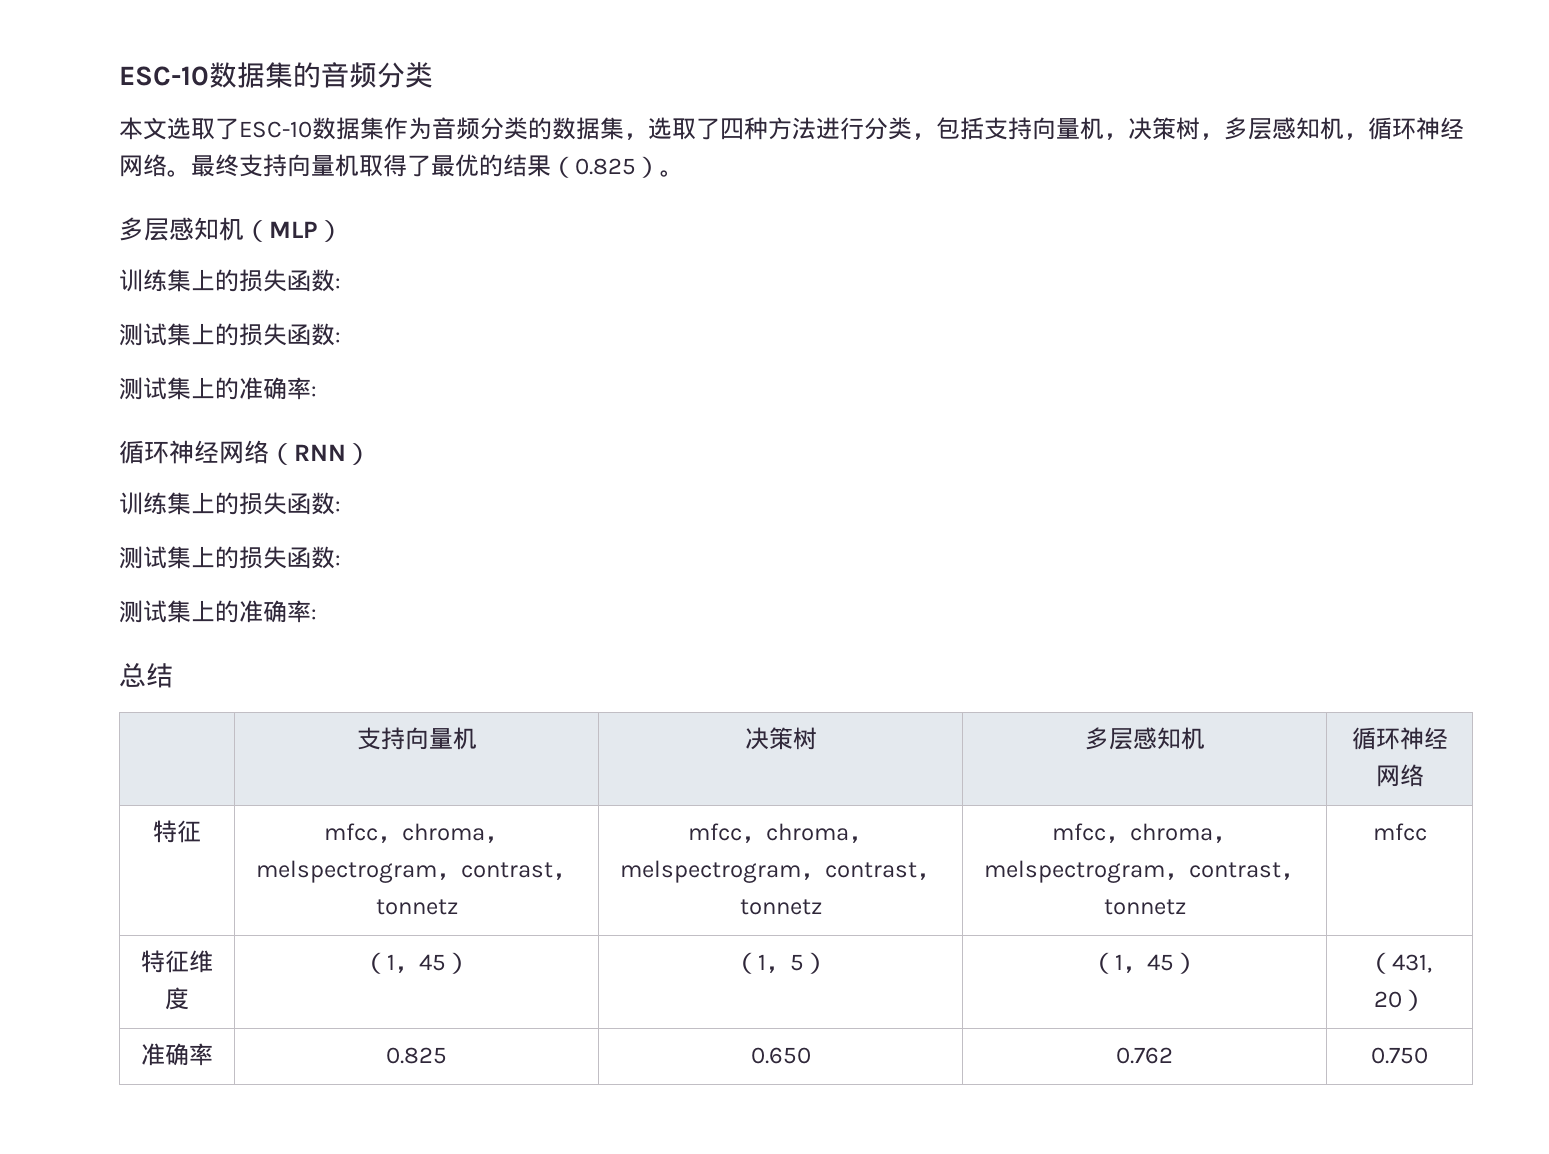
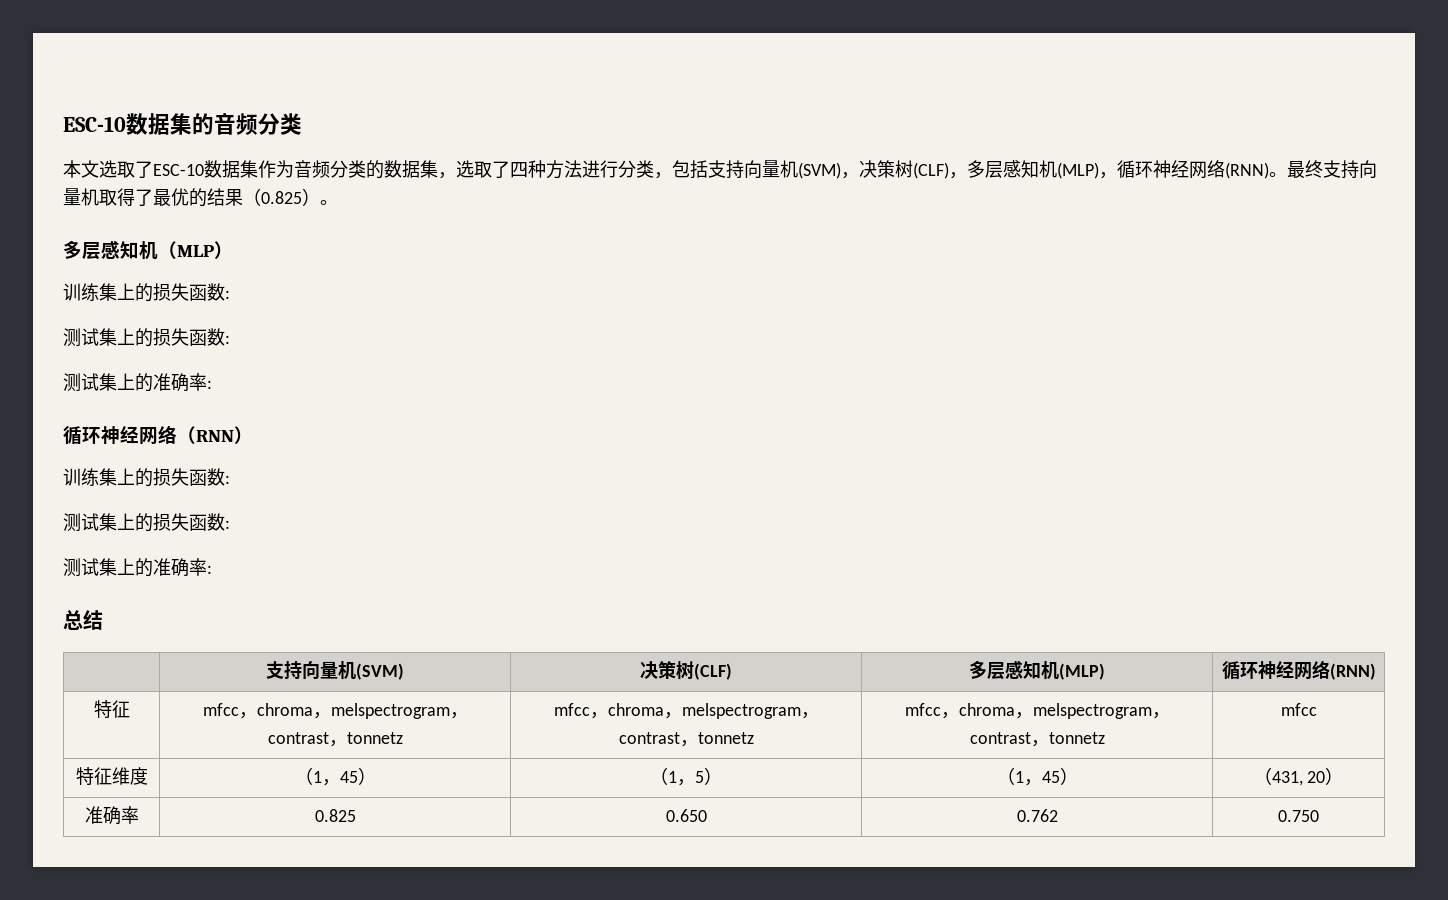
(1104, 128) none -> [798,162,841,179] (SVM)
(1200, 128) none -> [913,162,949,179] (CLF)
(1344, 128) none -> [1057,162,1099,179] (MLP)
(167, 165) none -> [1225,162,1269,179] (RNN)
[744,727,817,750] [1084,727,1205,750] [1351,727,1448,750] [1375,764,1424,787] | 决策树 | 多层感知机 | 循环神经网络 -> [356,663,404,680] [640,661,732,680] [969,660,1105,680] [1221,660,1376,680] (SVM) | 决策树(CLF) | 多层感知机(MLP) | 循环神经网络(RNN)

